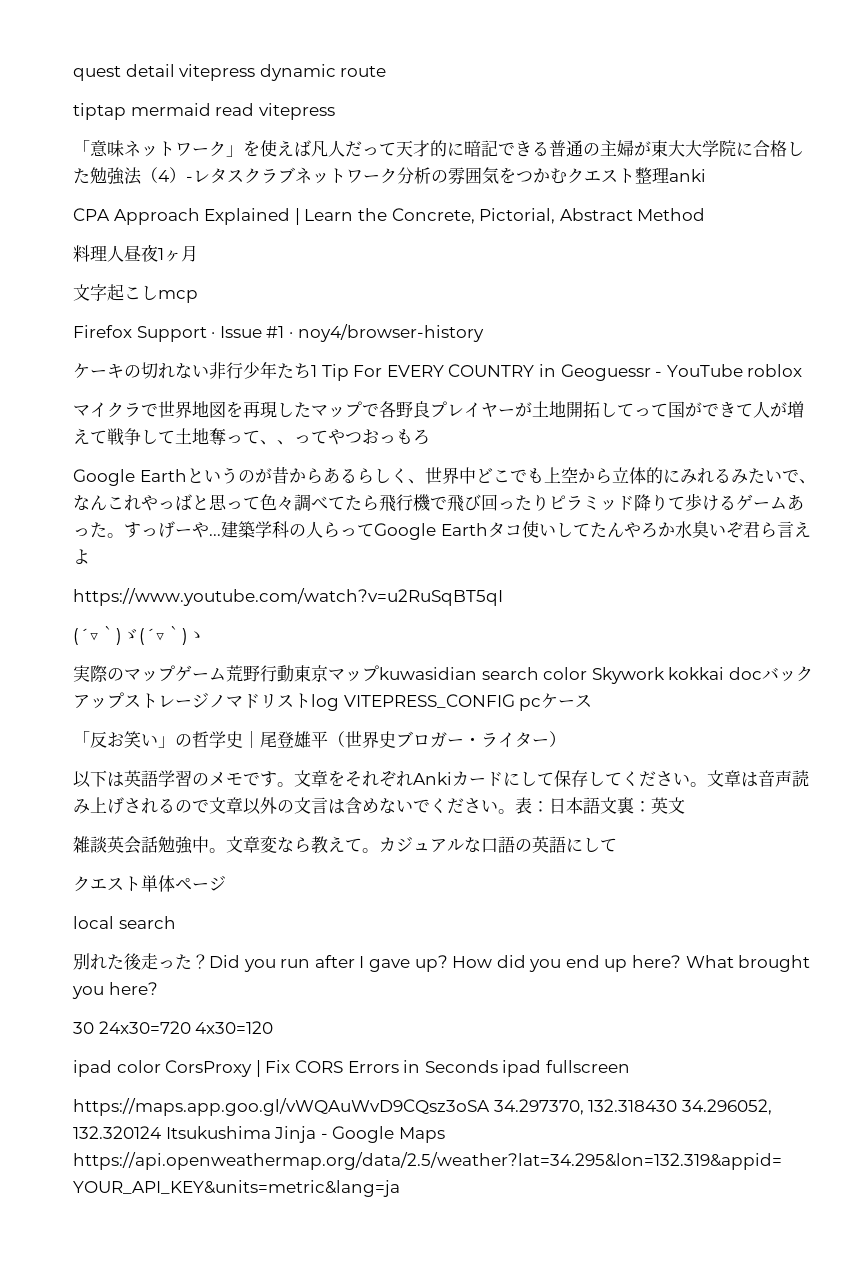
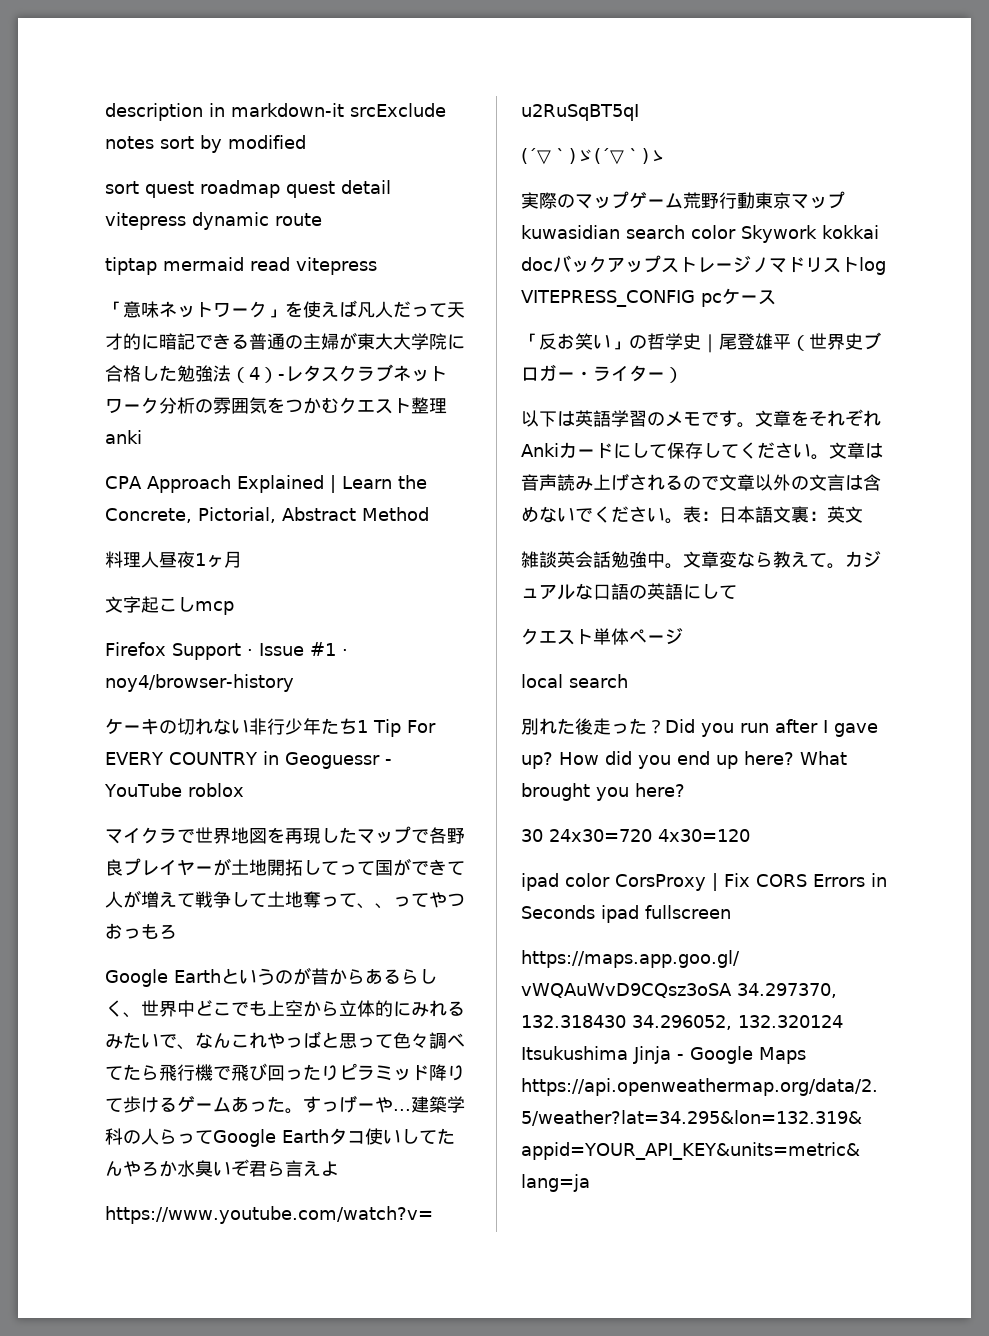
(73, 73) none -> [105,103,446,121] [105,135,306,153] [105,180,280,198] description in markdown-it srcExclude notes sort by modified // sort quest roadmap

